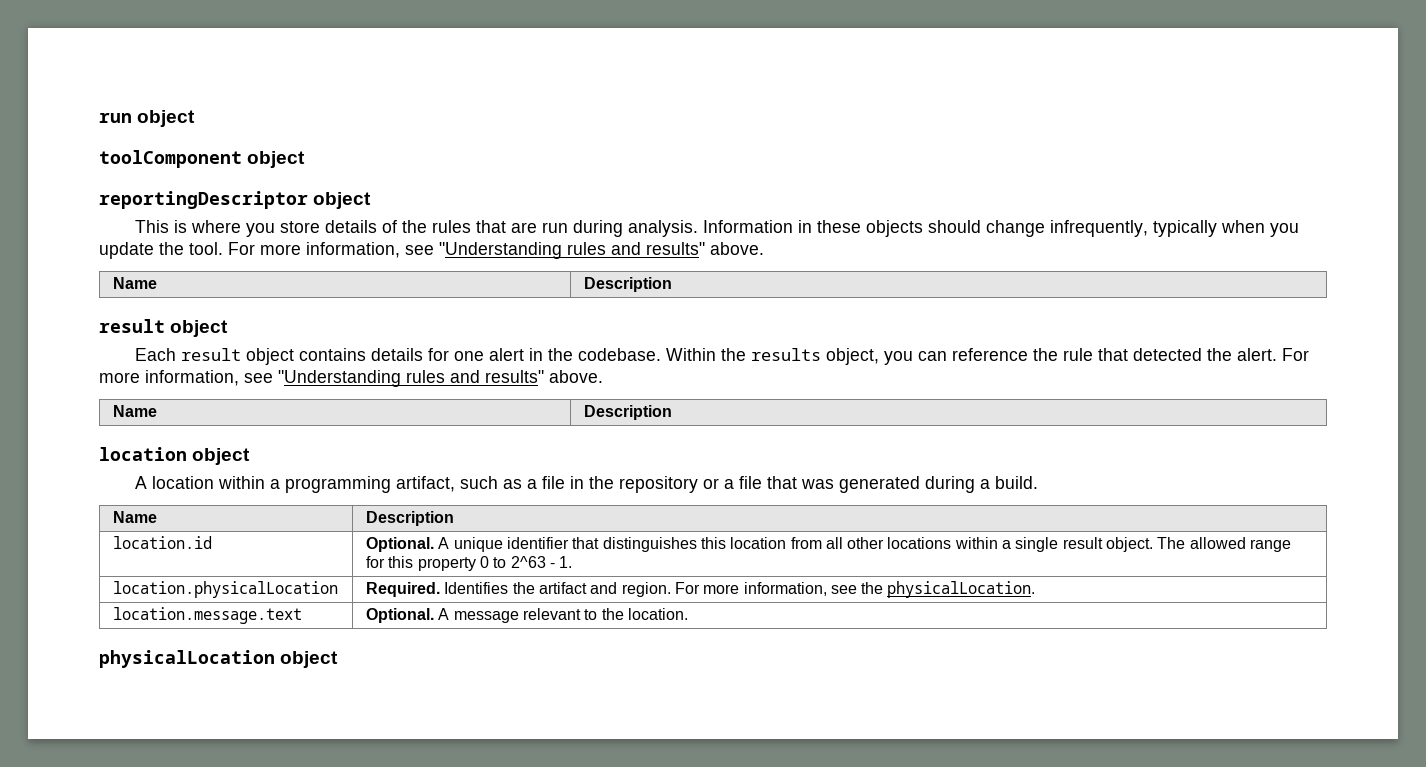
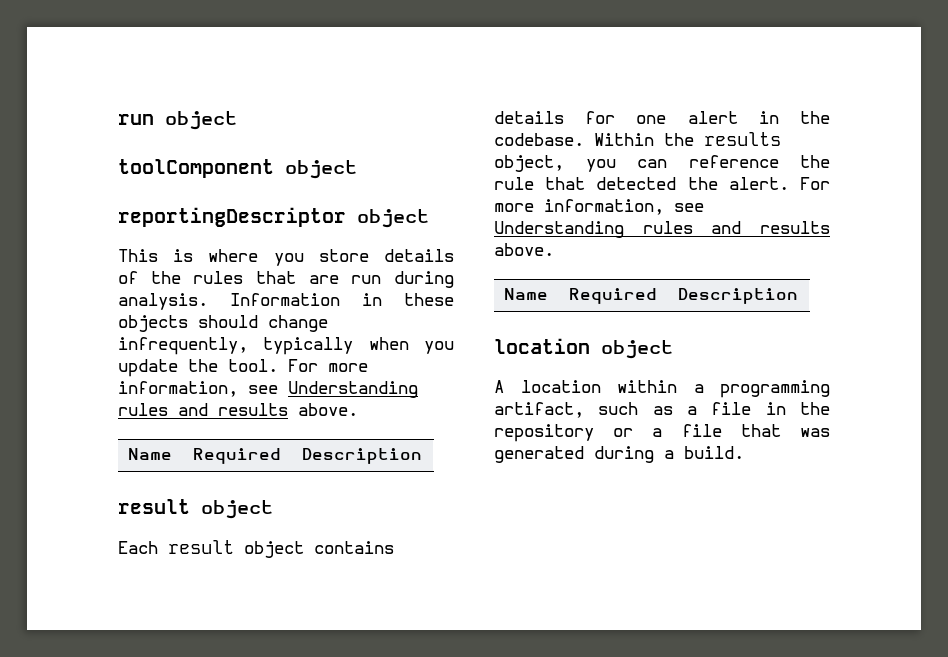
[439,242,764,259] [112,277,157,289] "Understanding rules and results" above. // Name -> [288,381,418,398] [118,403,358,416] [128,448,173,460] [193,448,282,464] Understanding rules and results above. // Name | Required
[278,370,603,387] [112,405,157,417] "Understanding rules and results" above. // Name -> [494,221,830,238] [494,243,554,256] [504,288,549,300] [569,288,658,304] Understanding rules and results above. // Name | Required
[112,511,157,523] [365,511,454,526] [112,536,212,549] [365,537,1292,552] [365,556,573,571] [112,581,338,598] [365,581,1036,598] [112,607,302,624] [365,608,688,623] [99,650,339,668] // Name | Description // location.id | Optional. A unique identifier that distinguishes this location from all other locations within a single result object. The allowed range for this property 0 to 2^63 - 1. // location.physicalLocation | Required. Identifies the artifact and region. For more information, see the physicalLocation. // location.message.text | Optional. A message relevant to the location. // physicalLocation object -> (744, 452) none

